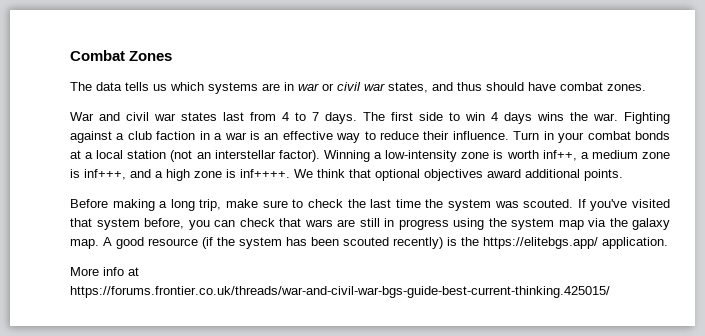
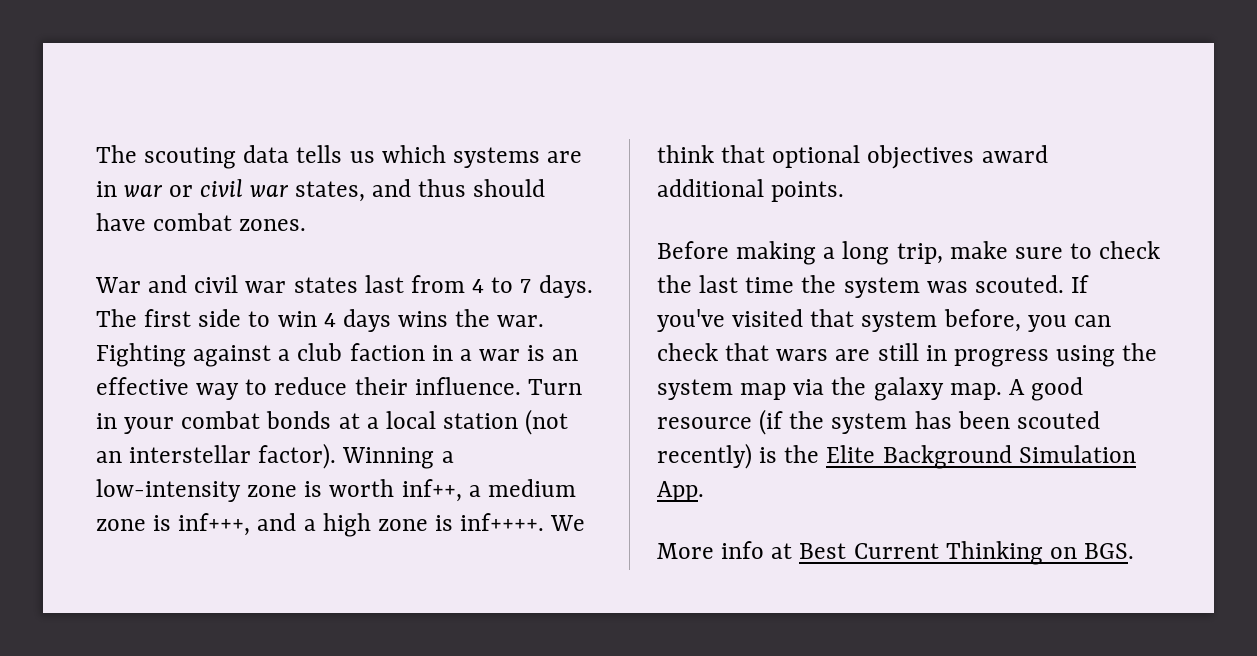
[70,50,173,61] [70,82,92,91] Combat Zones // The -> [96,145,237,169] The scouting
[483,237,668,249] https://elitebgs.app/ application. -> [826,445,1136,469] [657,481,704,502] Elite Background Simulation App.
[70,286,610,298] https://forums.frontier.co.uk/threads/war-and-civil-war-bgs-guide-best-current-thinking.425015/ -> [799,541,1135,565] Best Current Thinking on BGS.

